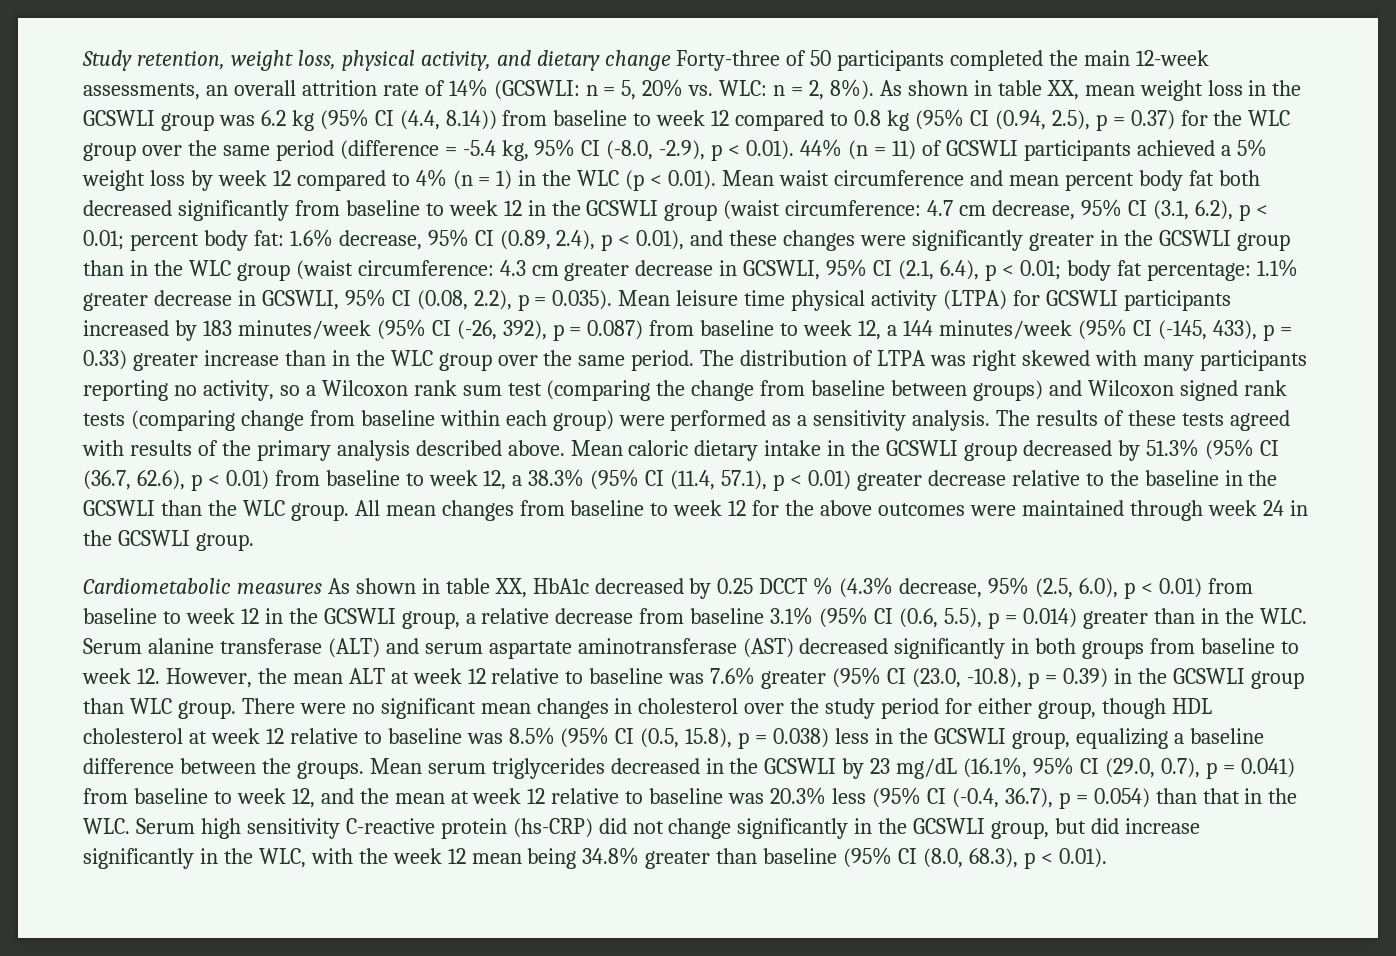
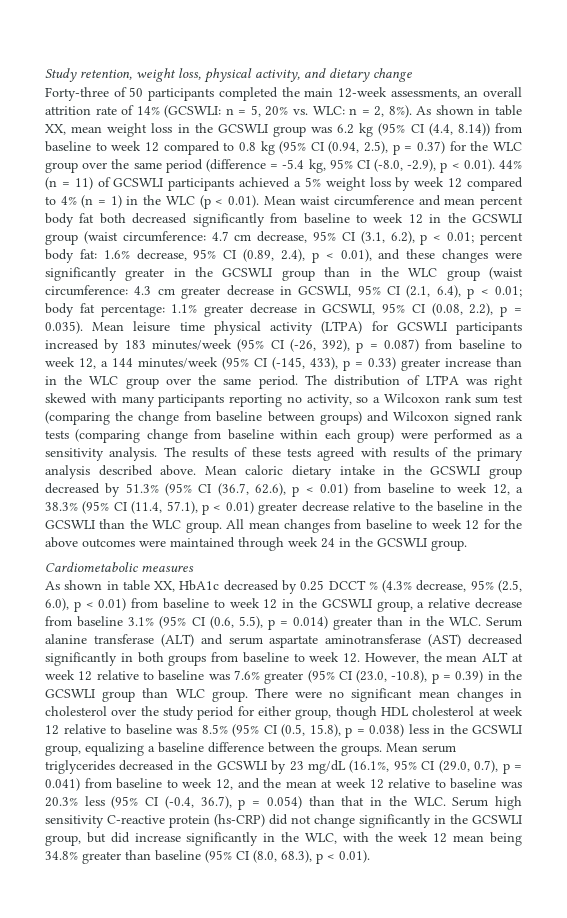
(671, 60) none -> (412, 75) //
(322, 588) none -> (194, 568) //

